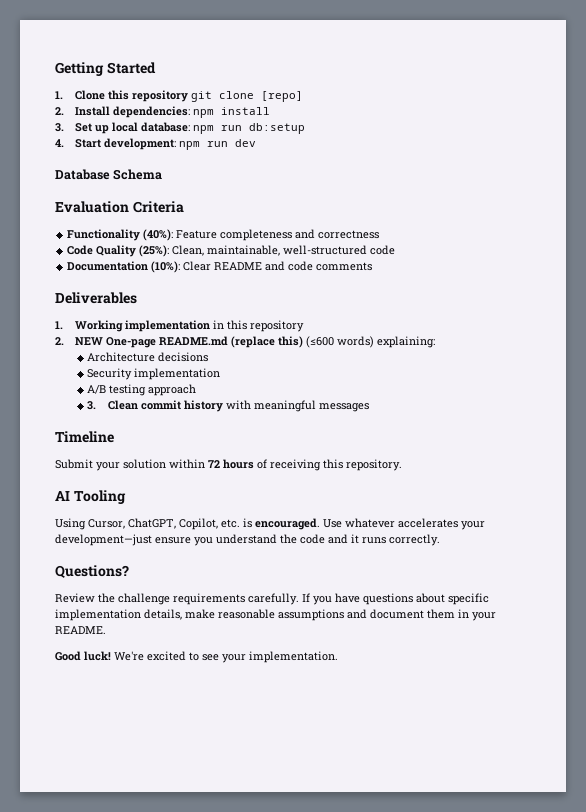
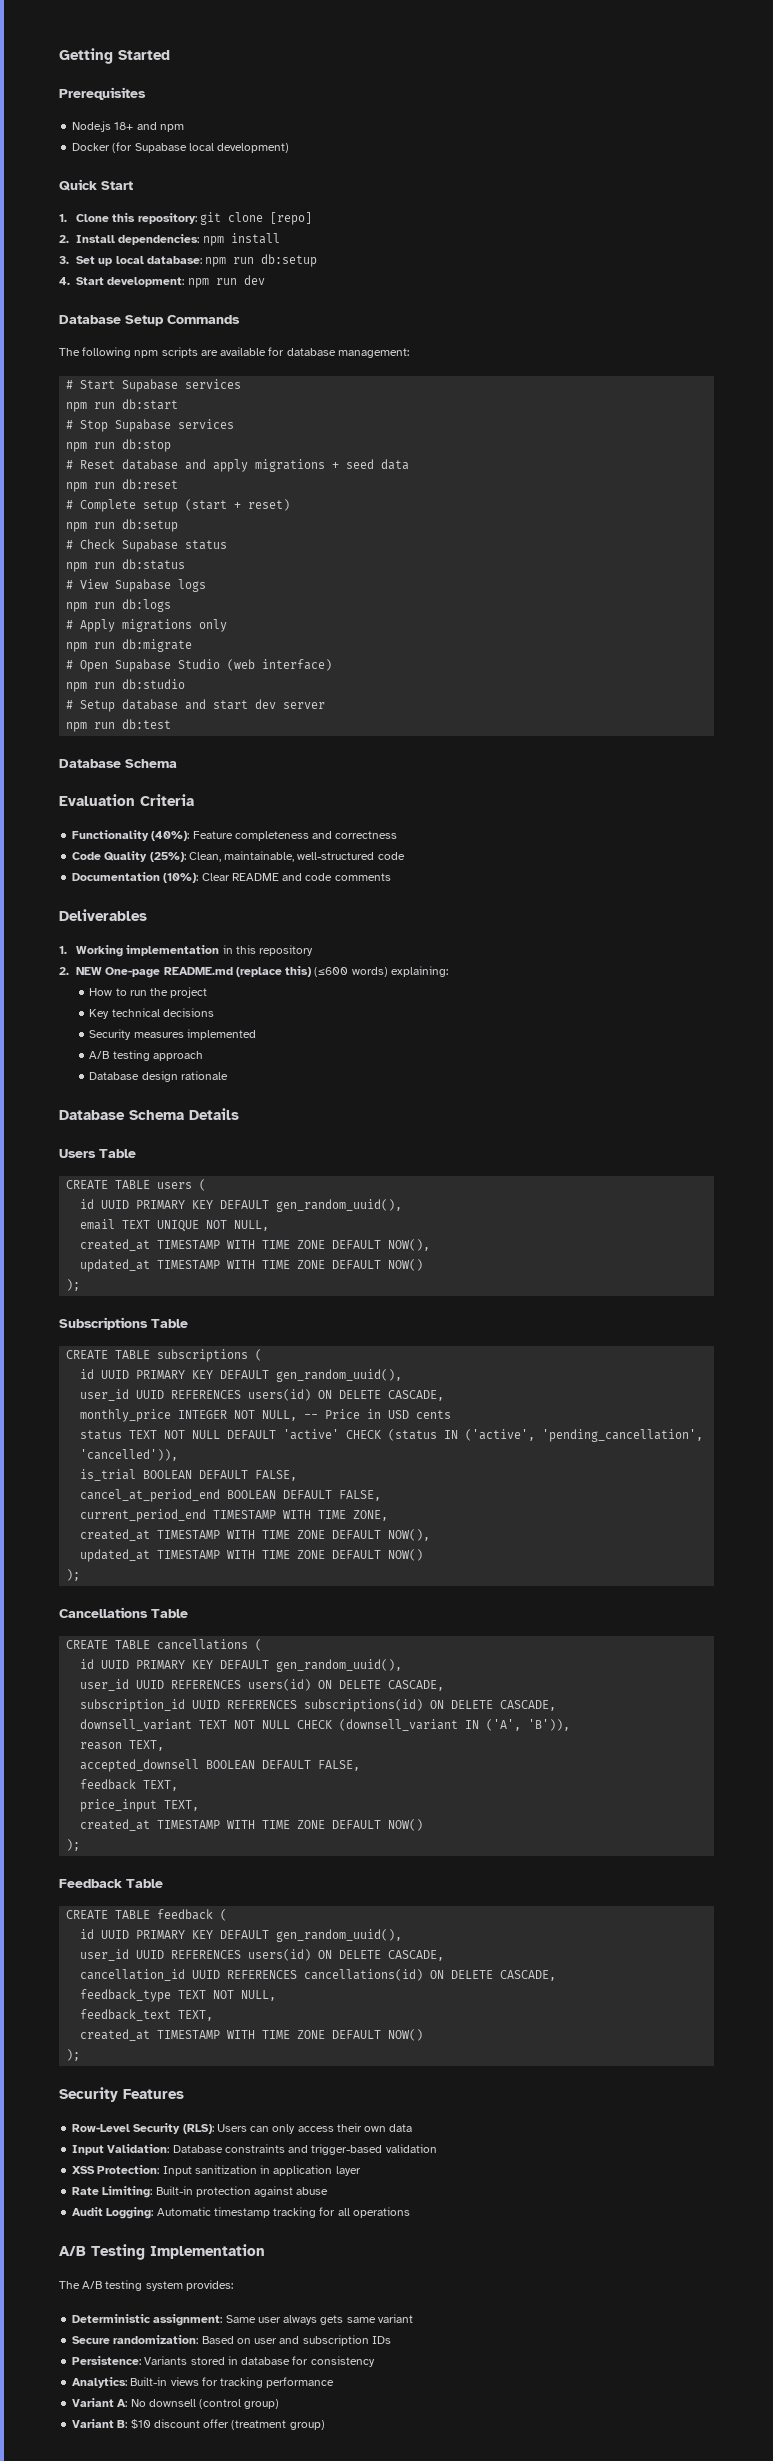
(156, 68) none -> [59,87,146,100] [72,121,184,132] [72,142,290,153] [59,179,133,191] // Prerequisites // Node.js 18+ and npm // Docker (for Supabase local development) // Quick Start
[132,90,189,102] repository -> [137,213,197,224] repository:
(257, 143) none -> [59,315,240,326] [59,347,409,358] [66,379,242,392] [66,399,179,412] [66,419,235,432] [66,439,172,452] [66,459,410,472] [66,479,179,492] [66,499,291,512] [66,519,179,532] [66,539,228,552] [66,559,186,572] [66,579,207,592] [66,599,172,612] [66,619,228,632] [66,639,193,652] [66,659,333,672] [66,679,186,692] [66,699,326,712] [66,719,172,732] // Database Setup Commands // The following npm scripts are available for database management: // # Start Supabase services // npm run db:start // # Stop Supabase services // npm run db:stop // # Reset database and apply migrations + seed data // npm run db:reset // # Complete setup (start + reset) // npm run db:setup // # Check Supabase status // npm run db:status // # View Supabase logs // npm run db:logs // # Apply migrations only // npm run db:migrate // # Open Supabase Studio (web interface) // npm run db:studio // # Setup database and start dev server // npm run db:test
[87,352,156,362] Architecture -> [89,987,208,998] [89,1008,160,1019] How to run the project // Key technical
[134,368,221,380] implementation -> [133,1029,256,1040] measures implemented
[87,400,369,412] [55,431,114,443] [55,459,402,471] [55,490,126,504] [55,518,485,530] [55,534,440,546] [55,565,129,578] [55,593,489,605] [55,609,496,621] [55,626,106,634] [55,651,338,663] 3. Clean commit history with meaningful messages // Timeline // Submit your solution within 72 hours of receiving this repository. // AI Tooling // Using Cursor, ChatGPT, Copilot, etc. is encouraged. Use whatever accelerates your development—just ensure you understand the code and it runs correctly. // Questions? // Review the challenge requirements carefully. If you have questions about specific implementation details, make reasonable assumptions and document them in your README. // Good luck! We're excited to see your implementation. -> [89,1071,228,1082] [59,1108,239,1120] [59,1149,136,1158] [66,1179,207,1191] [80,1199,403,1212] [80,1219,270,1232] [80,1239,431,1251] [80,1259,424,1272] [66,1279,81,1291] [59,1317,188,1330] [66,1349,263,1362] [80,1369,403,1382] [80,1389,445,1401] [80,1409,452,1422] [80,1429,704,1442] [80,1449,179,1461] [80,1469,298,1481] [80,1489,382,1502] [80,1509,389,1522] [80,1529,431,1541] [80,1549,424,1562] [66,1569,81,1581] [59,1607,188,1618] [66,1639,263,1651] [80,1659,403,1672] [80,1679,445,1691] [80,1699,557,1712] [80,1719,571,1731] [80,1740,165,1751] [80,1759,361,1772] [80,1779,179,1791] [80,1799,200,1812] [80,1819,424,1831] [66,1839,81,1851] [59,1879,163,1888] [66,1909,228,1921] [80,1929,403,1942] [80,1949,445,1961] [80,1969,557,1981] [80,1989,277,2002] [80,2009,214,2021] [80,2029,424,2041] [66,2049,81,2061] [59,2087,184,2102] [72,2123,413,2134] [72,2144,437,2155] [72,2165,361,2176] [72,2186,329,2198] [72,2207,410,2219] [59,2244,265,2260] [59,2280,233,2291] [72,2314,413,2326] [72,2335,391,2346] [72,2356,375,2367] [72,2377,335,2388] [72,2398,280,2409] [72,2419,325,2430] Database design rationale // Database Schema Details // Users Table // CREATE TABLE users ( // id UUID PRIMARY KEY DEFAULT gen_random_uuid(), // email TEXT UNIQUE NOT NULL, // created_at TIMESTAMP WITH TIME ZONE DEFAULT NOW(), // updated_at TIMESTAMP WITH TIME ZONE DEFAULT NOW() // ); // Subscriptions Table // CREATE TABLE subscriptions ( // id UUID PRIMARY KEY DEFAULT gen_random_uuid(), // user_id UUID REFERENCES users(id) ON DELETE CASCADE, // monthly_price INTEGER NOT NULL, -- Price in USD cents // status TEXT NOT NULL DEFAULT 'active' CHECK (status IN ('active', 'pending_cancellation', 'cancelled')), // is_trial BOOLEAN DEFAULT FALSE, // cancel_at_period_end BOOLEAN DEFAULT FALSE, // current_period_end TIMESTAMP WITH TIME ZONE, // created_at TIMESTAMP WITH TIME ZONE DEFAULT NOW(), // updated_at TIMESTAMP WITH TIME ZONE DEFAULT NOW() // ); // Cancellations Table // CREATE TABLE cancellations ( // id UUID PRIMARY KEY DEFAULT gen_random_uuid(), // user_id UUID REFERENCES users(id) ON DELETE CASCADE, // subscription_id UUID REFERENCES subscriptions(id) ON DELETE CASCADE, // downsell_variant TEXT NOT NULL CHECK (downsell_variant IN ('A', 'B')), // reason TEXT, // accepted_downsell BOOLEAN DEFAULT FALSE, // feedback TEXT, // price_input TEXT, // created_at TIMESTAMP WITH TIME ZONE DEFAULT NOW() // ); // Feedback Table // CREATE TABLE feedback ( // id UUID PRIMARY KEY DEFAULT gen_random_uuid(), // user_id UUID REFERENCES users(id) ON DELETE CASCADE, // cancellation_id UUID REFERENCES cancellations(id) ON DELETE CASCADE, // feedback_type TEXT NOT NULL, // feedback_text TEXT, // created_at TIMESTAMP WITH TIME ZONE DEFAULT NOW() // ); // Security Features // Row-Level Security (RLS): Users can only access their own data // Input Validation: Database constraints and trigger-based validation // XSS Protection: Input sanitization in application layer // Rate Limiting: Built-in protection against abuse // Audit Logging: Automatic timestamp tracking for all operations // A/B Testing Implementation // The A/B testing system provides: // Deterministic assignment: Same user always gets same variant // Secure randomization: Based on user and subscription IDs // Persistence: Variants stored in database for consistency // Analytics: Built-in views for tracking performance // Variant A: No downsell (control group) // Variant B: $10 discount offer (treatment group)

